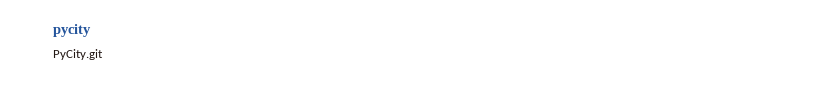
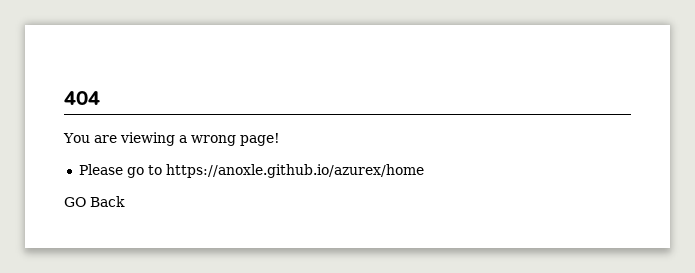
[53,24,91,37] [53,49,103,60] pycity // PyCity.git -> [64,91,100,105] [63,132,280,146] [78,164,424,178] [64,196,125,207] 404 // You are viewing a wrong page! // Please go to https://anoxle.github.io/azurex/home // GO Back

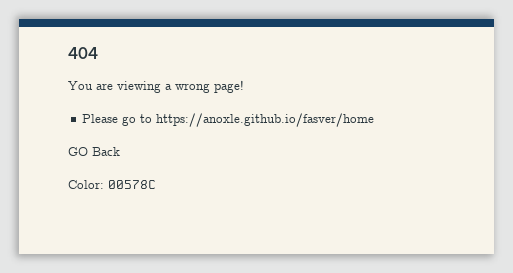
[165,164,424,178] https://anoxle.github.io/azurex/home -> [156,113,375,127] https://anoxle.github.io/fasver/home
(125, 201) none -> [68,180,156,189] // Color: 00578C

